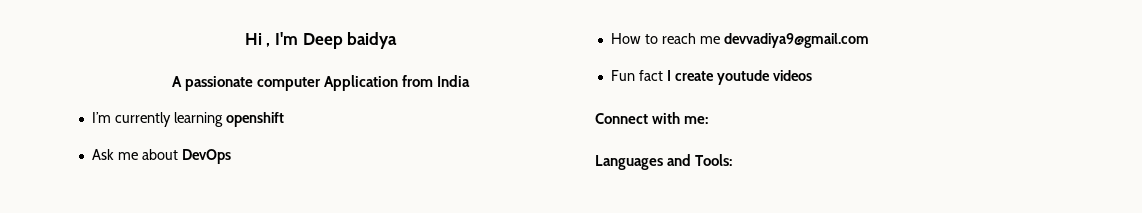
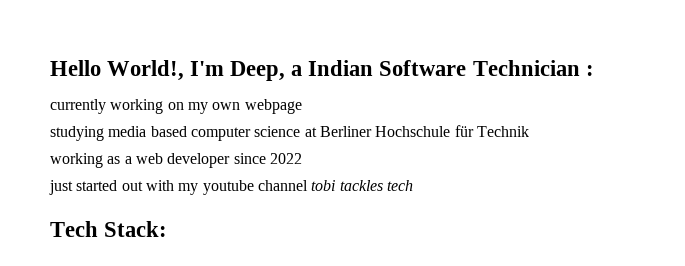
[244,32,398,49] [171,75,471,91] [91,112,284,127] [91,149,231,164] [610,33,869,48] [610,70,812,85] [595,112,709,124] [595,154,733,170] Hi , I'm Deep baidya // A passionate computer Application from India // I’m currently learning openshift // Ask me about DevOps // How to reach me devvadiya9@gmail.com // Fun fact I create youtude videos // Connect with me: // Languages and Tools: -> [50,60,594,81] [50,99,302,114] [50,125,529,141] [50,153,302,168] [49,180,413,195] [50,221,168,237] Hello World!, I'm Deep, a Indian Software Technician : // currently working on my own webpage // studying media based computer science at Berliner Hochschule für Technik // working as a web developer since 2022 // just started out with my youtube channel tobi tackles tech // Tech Stack:

